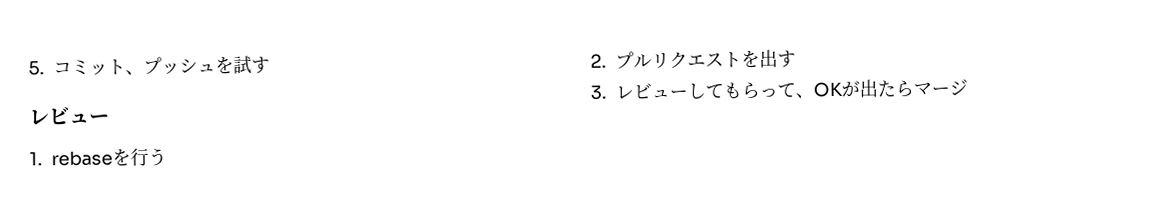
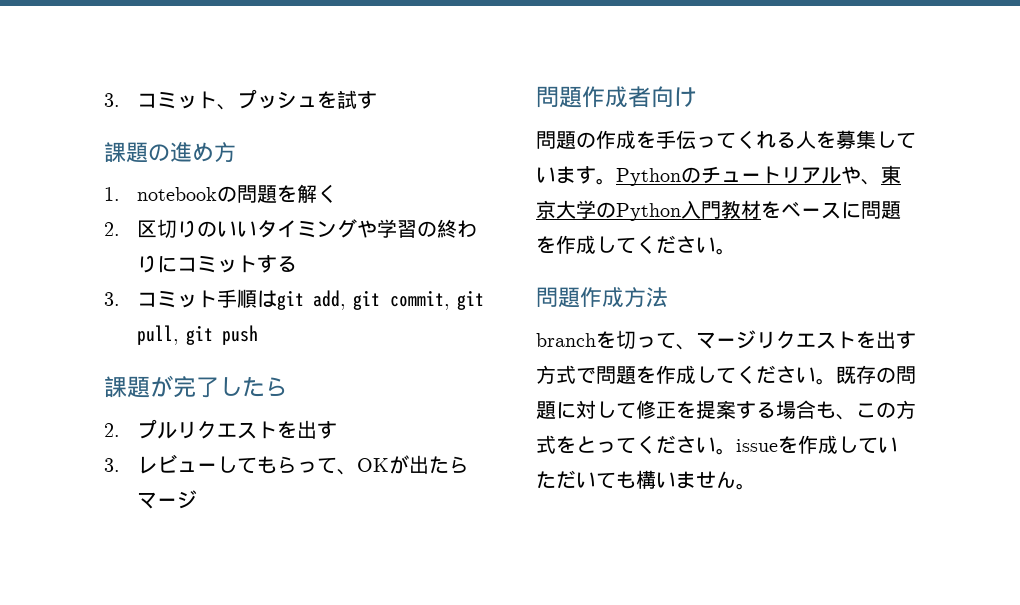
[28,60,45,76] 5. -> [104,93,120,107] 3.
[28,106,110,126] [29,147,168,167] レビュー // 1. rebaseを行う -> [104,141,236,163] [104,184,337,203] [104,219,477,238] [136,255,297,273] [104,289,484,310] [136,325,258,345] [104,375,288,398] 課題の進め方 // 1. notebookの問題を解く // 2.区切りのいいタイミングや学習の終わりにコミットする // 3.コミット手順はgit add, git commit, git pull, git push // 課題が完了したら
(968, 87) none -> [536,86,697,108] [536,130,916,149] [536,165,901,186] [536,200,901,221] [536,235,736,255] [536,287,668,308] [536,330,916,350] [536,365,916,385] [536,400,916,420] [536,435,898,455] [536,470,756,490] // 問題作成者向け // 問題の作成を手伝ってくれる人を募集しています。Pythonのチュートリアルや、東京大学のPython入門教材をベースに問題を作成してください。 // 問題作成方法 // branchを切って、マージリクエストを出す方式で問題を作成してください。既存の問題に対して修正を提案する場合も、この方式をとってください。issueを作成していただいても構いません。

